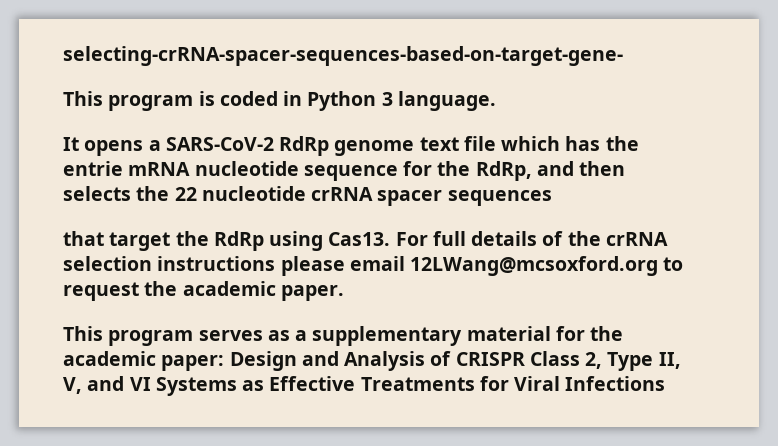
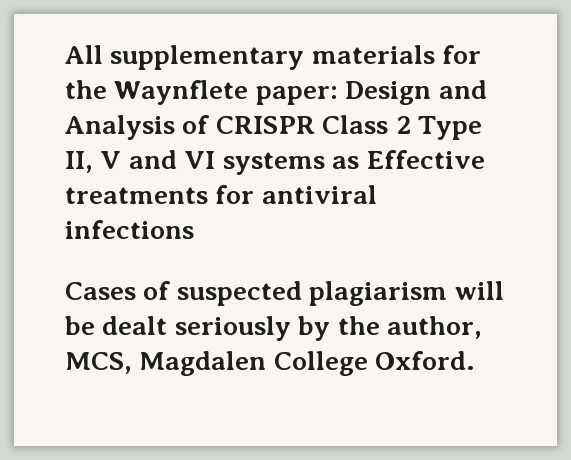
[63,46,623,66] [63,91,496,111] [63,136,639,156] [63,161,626,181] [63,186,552,206] [63,231,668,251] [63,256,684,276] [63,281,344,301] [63,326,624,346] [63,351,156,366] selecting-crRNA-spacer-sequences-based-on-target-gene- // This program is coded in Python 3 language. // It opens a SARS-CoV-2 RdRp genome text file which has the entrie mRNA nucleotide sequence for the RdRp, and then selects the 22 nucleotide crRNA spacer sequences // that target the RdRp using Cas13. For full details of the crRNA selection instructions please email 12LWang@mcsoxford.org to request the academic paper. // This program serves as a supplementary material for the academic -> [65,45,482,70] [65,80,249,105] All supplementary materials for the Waynflete
[585,352,603,369] 2, -> [395,116,411,134] 2
[63,377,82,394] V, -> [100,151,122,169] V
[155,377,237,396] Systems -> [222,152,325,175] systems
[360,376,666,391] Treatments for Viral Infections -> [65,185,377,204] [65,220,194,239] [65,281,504,306] [65,316,483,341] [65,351,476,376] treatments for antiviral infections // Cases of suspected plagiarism will be dealt seriously by the author, MCS, Magdalen College Oxford.

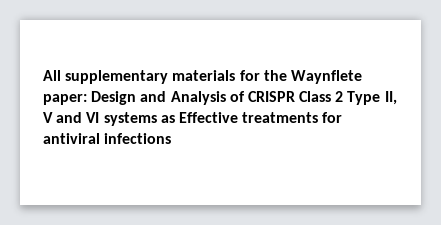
[65,281,504,306] [65,316,483,341] [65,351,476,376] // Cases of suspected plagiarism will be dealt seriously by the author, MCS, Magdalen College Oxford. -> (172, 138) none

